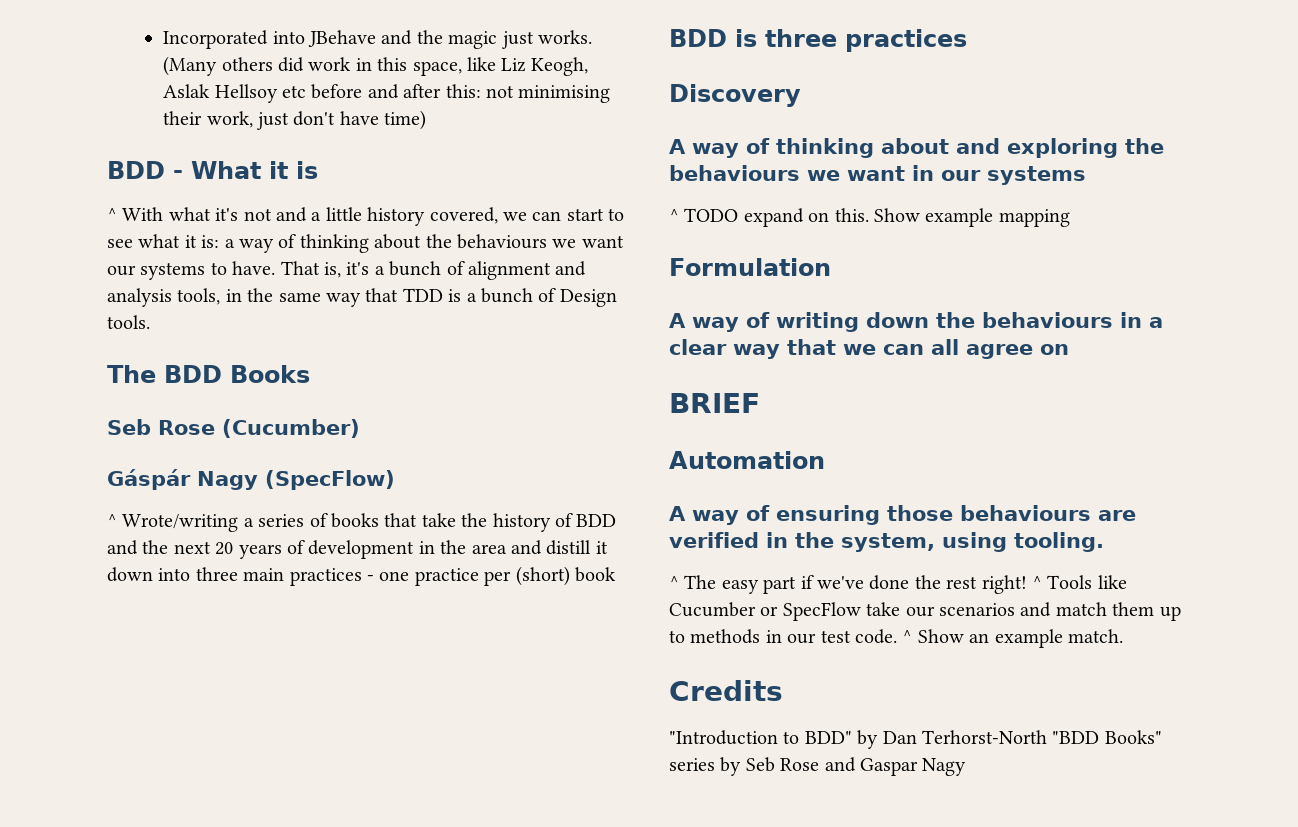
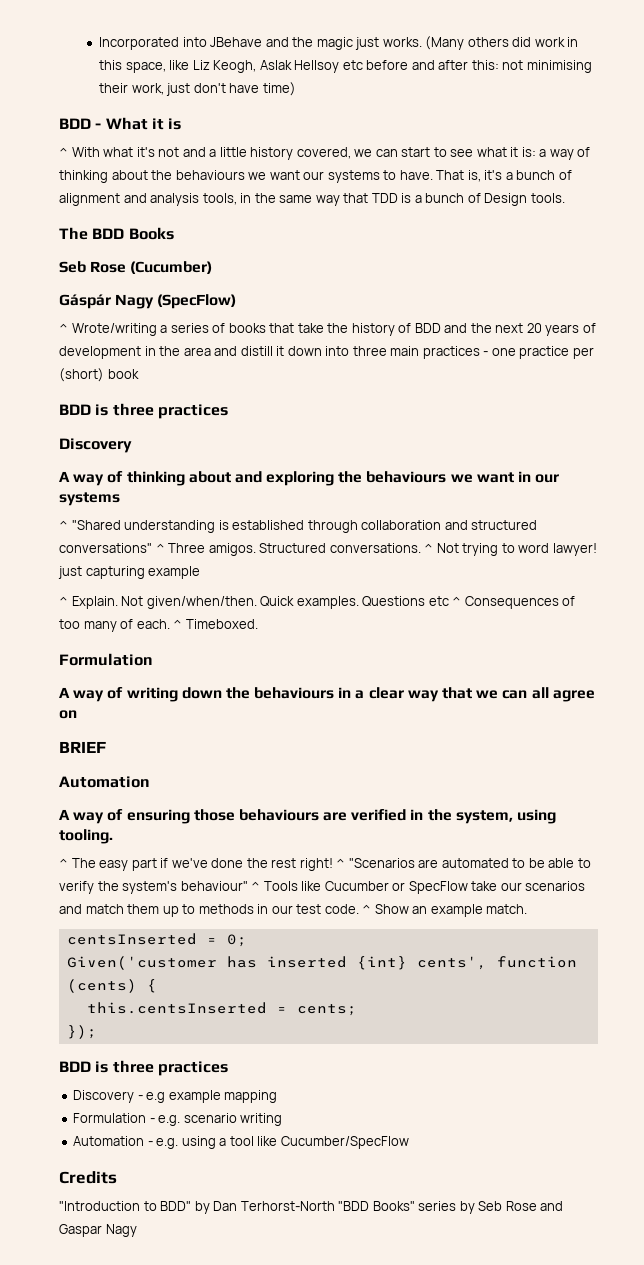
[684,208,1070,227] TODO expand on this. Show example mapping -> [71,520,538,533] [59,543,597,556] [58,566,201,579] [59,596,576,609] [59,619,258,632] "Shared understanding is established through collaboration and structured conversations" ^ Three amigos. Structured conversations. ^ Not trying to word lawyer! just capturing example // ^ Explain. Not given/when/then. Quick examples. Questions etc ^ Consequences of too many of each. ^ Timeboxed.
(1042, 582) none -> [348,858,591,868] [59,881,261,894] "Scenarios are automated to be able to verify the system's behaviour" ^
(1123, 636) none -> [66,933,247,947] [66,956,577,970] [66,979,157,993] [86,1002,357,1016] [66,1025,97,1039] [59,1060,228,1076] [73,1090,278,1103] [73,1113,283,1126] [73,1136,409,1149] // centsInserted = 0; // Given('customer has inserted {int} cents', function (cents) { // this.centsInserted = cents; // }); // BDD is three practices // Discovery - e.g example mapping // Formulation - e.g. scenario writing // Automation - e.g. using a tool like Cucumber/SpecFlow

